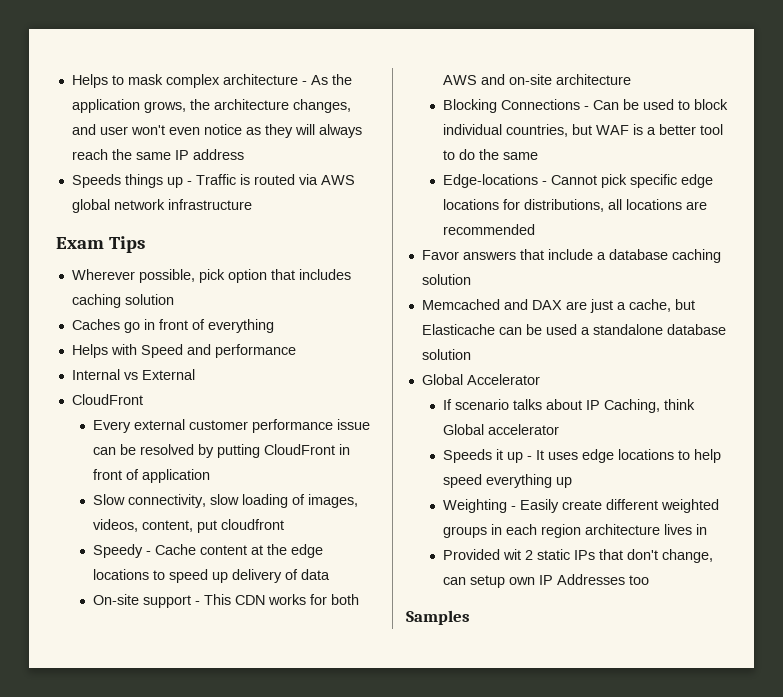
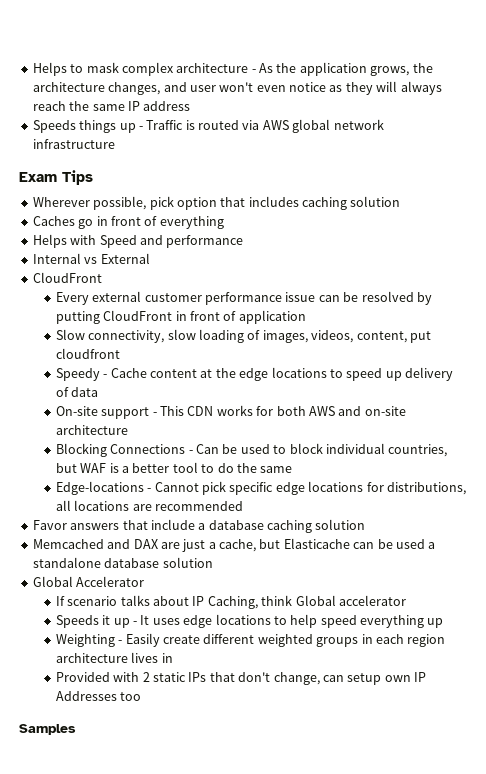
[502,549,521,560] wit -> [113,672,140,682] with

